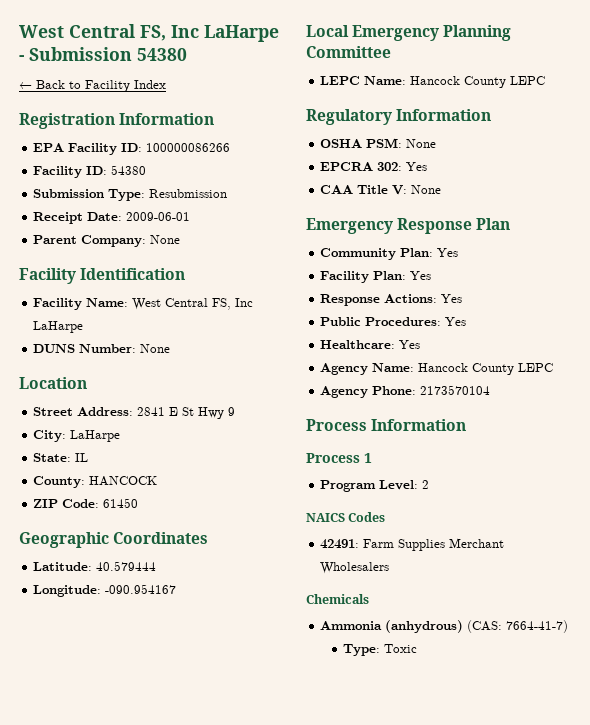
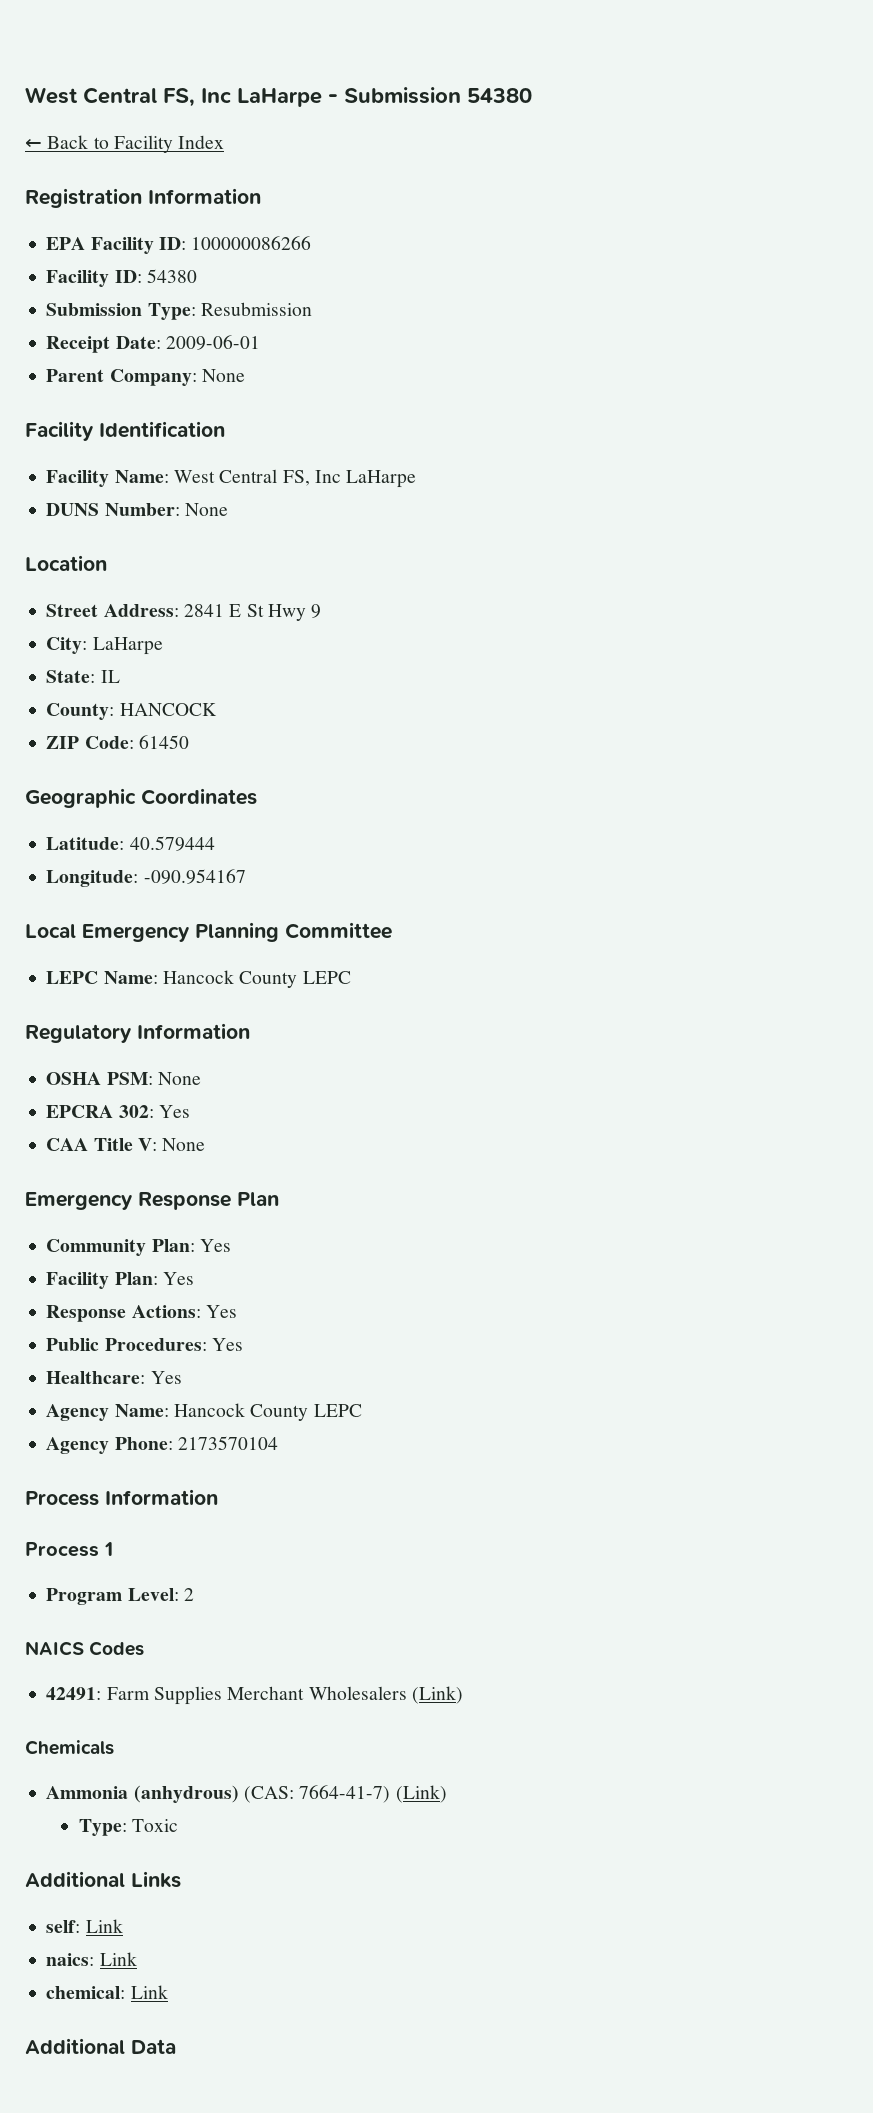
(390, 568) none -> [411,1686,463,1704] (Link)
(569, 626) none -> [395,1785,447,1803] (Link)
(418, 648) none -> [25,1871,181,1888] [46,1919,123,1933] [46,1952,137,1966] [46,1985,168,1999] [25,2038,176,2054] // Additional Links // self: Link // naics: Link // chemical: Link // Additional Data

